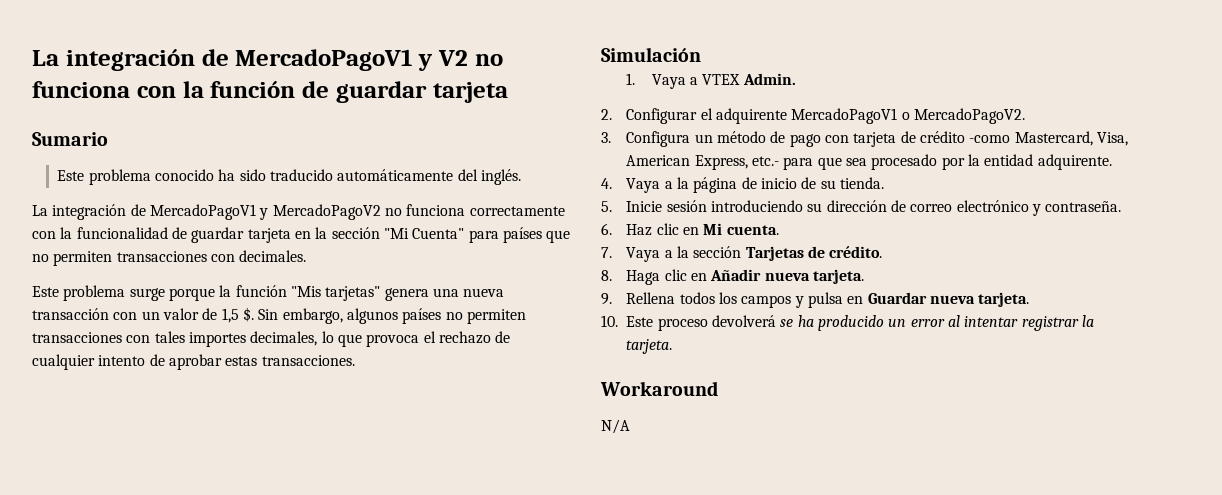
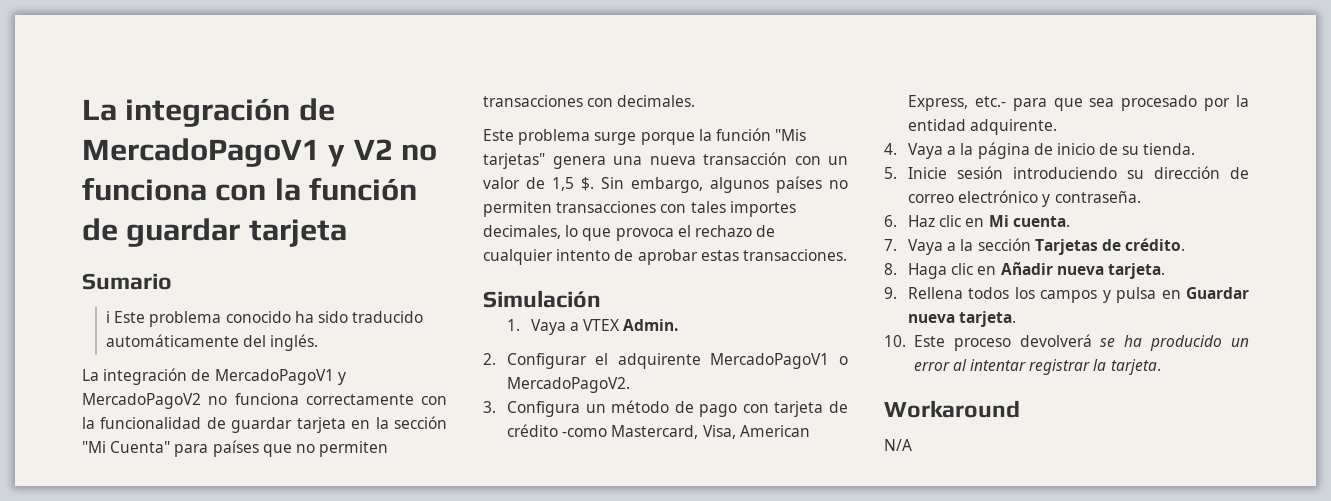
(108, 139) none -> [105,311,110,323] ℹ

